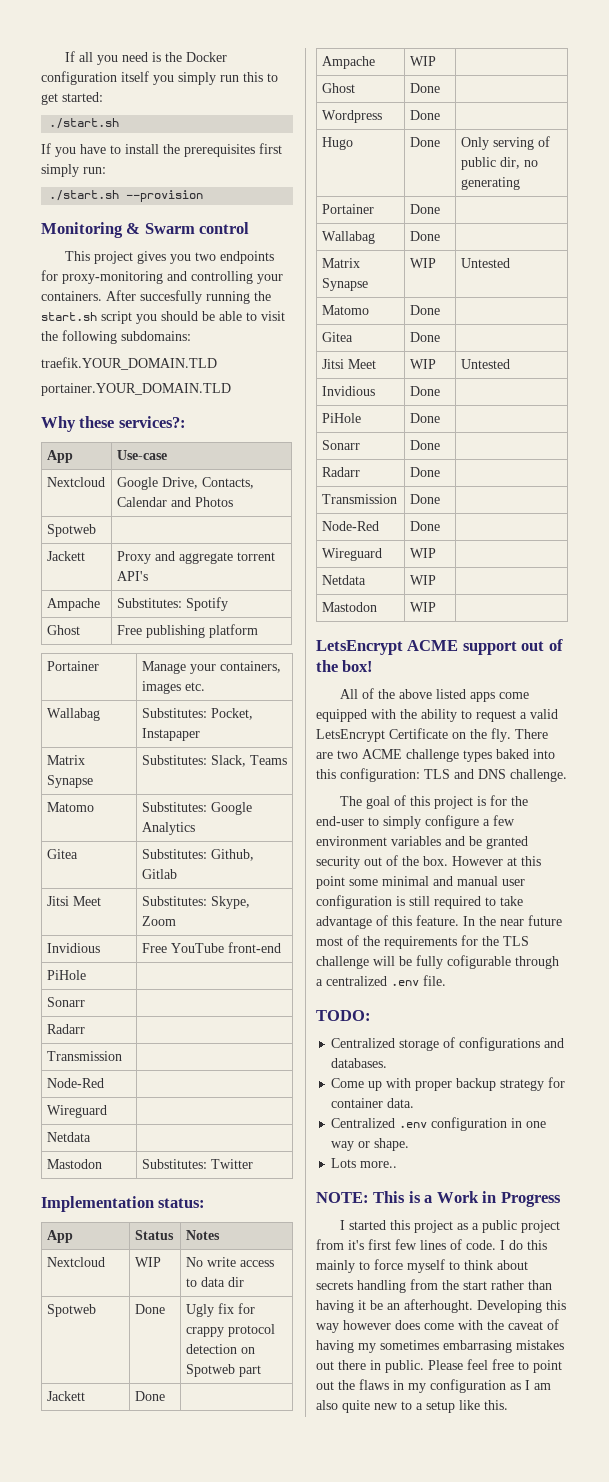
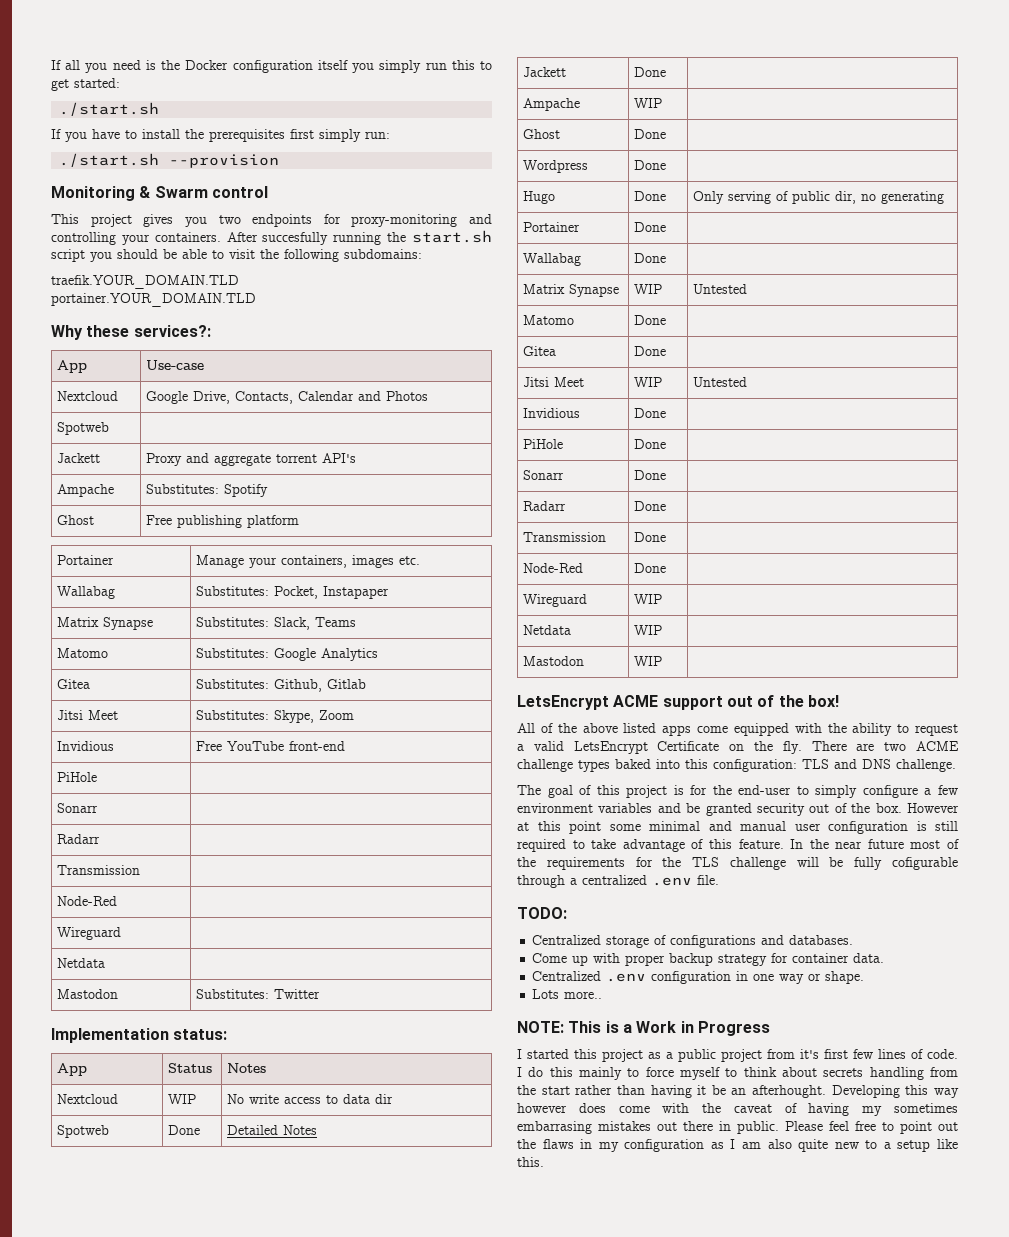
[185,1303,255,1317] [185,1324,275,1337] [185,1344,255,1354] [185,1364,261,1377] Ugly fix for crappy protocol detection on Spotweb part -> [227,1125,318,1135] Detailed Notes

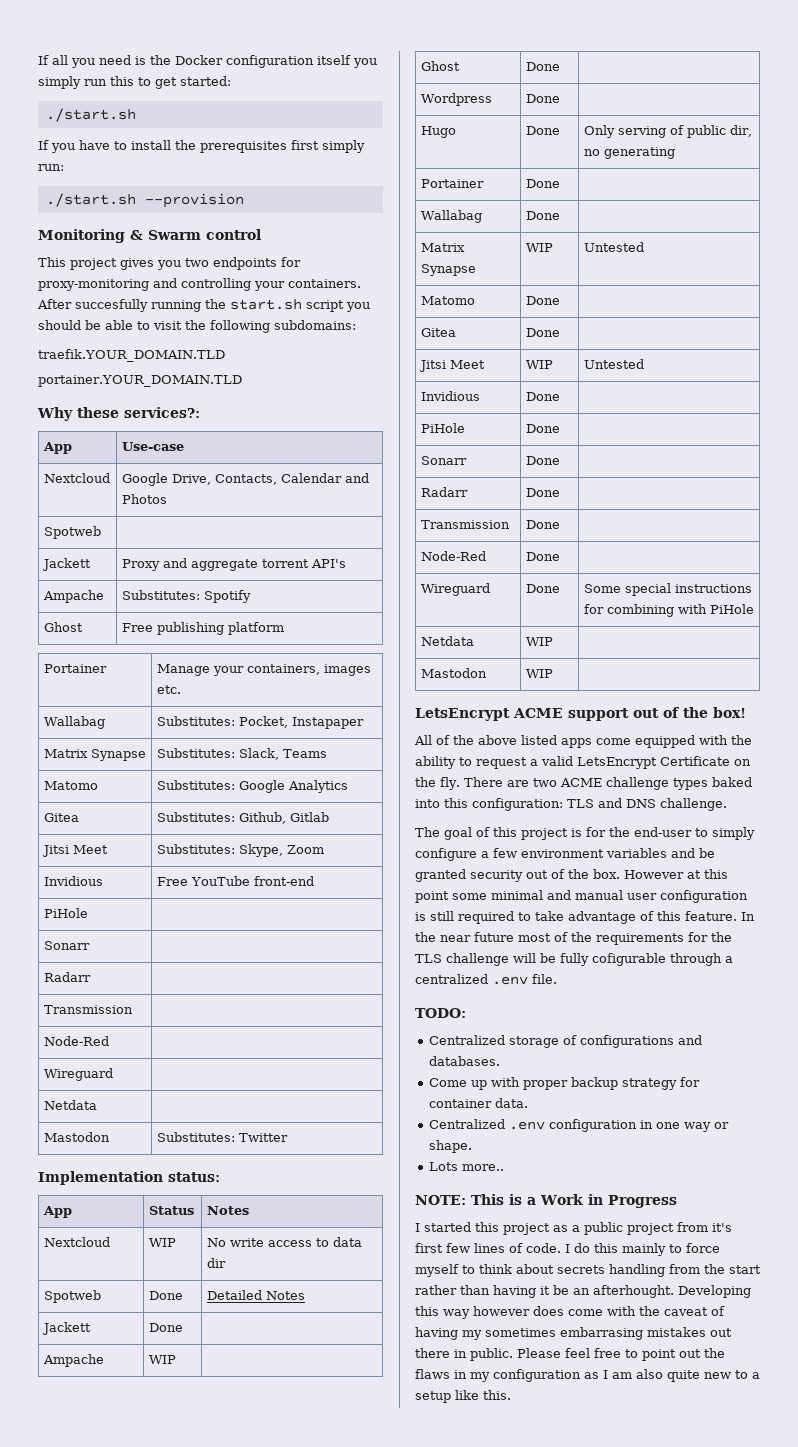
[634,594,663,604] WIP | -> [525,584,560,593] [583,583,752,596] [583,604,754,617] Done | Some special instructions for combining with PiHole

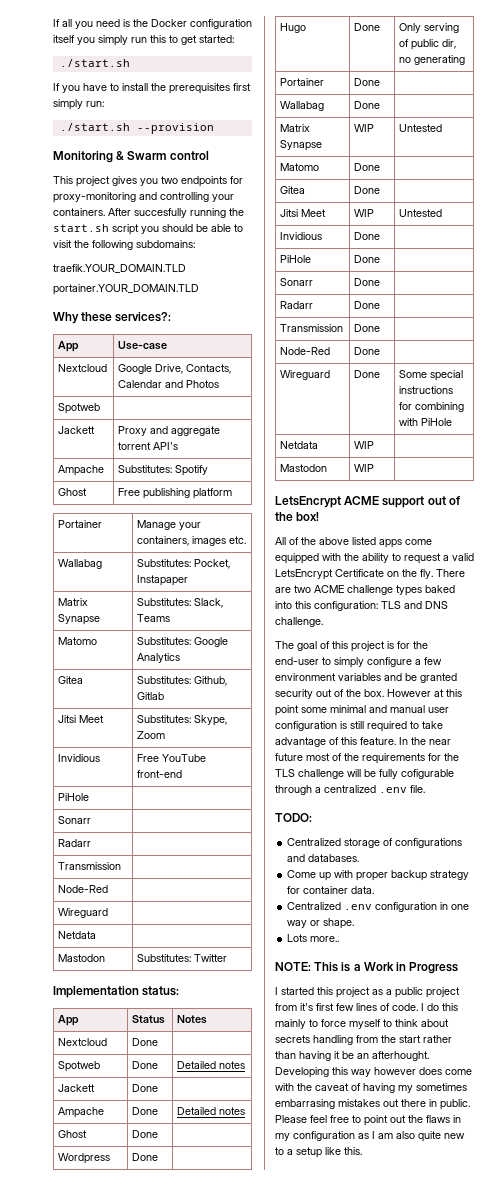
[148,1238,176,1247] [206,1237,362,1247] [206,1258,226,1268] WIP | No write access to data dir -> [132,1038,159,1046] Done |
[265,1291,305,1300] Notes -> [219,1061,246,1069] notes
[148,1355,176,1364] WIP | -> [132,1107,159,1115] [177,1107,246,1115] Done | Detailed notes

